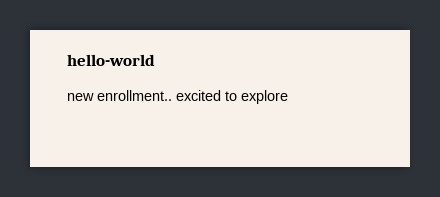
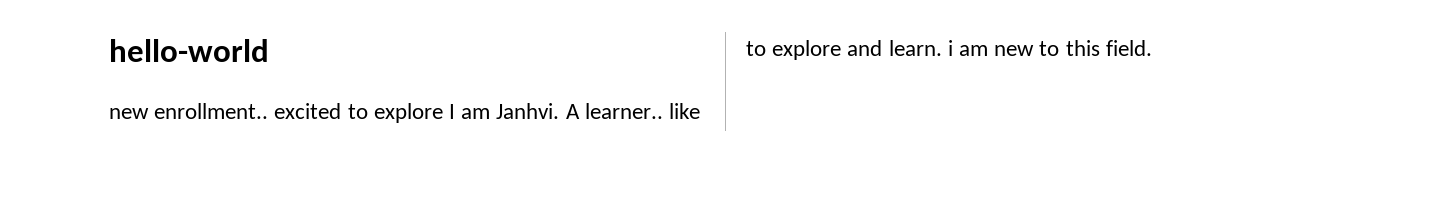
(288, 97) none -> [449,103,701,119] [746,40,1152,60] I am Janhvi. A learner.. like to explore and learn. i am new to this field.

